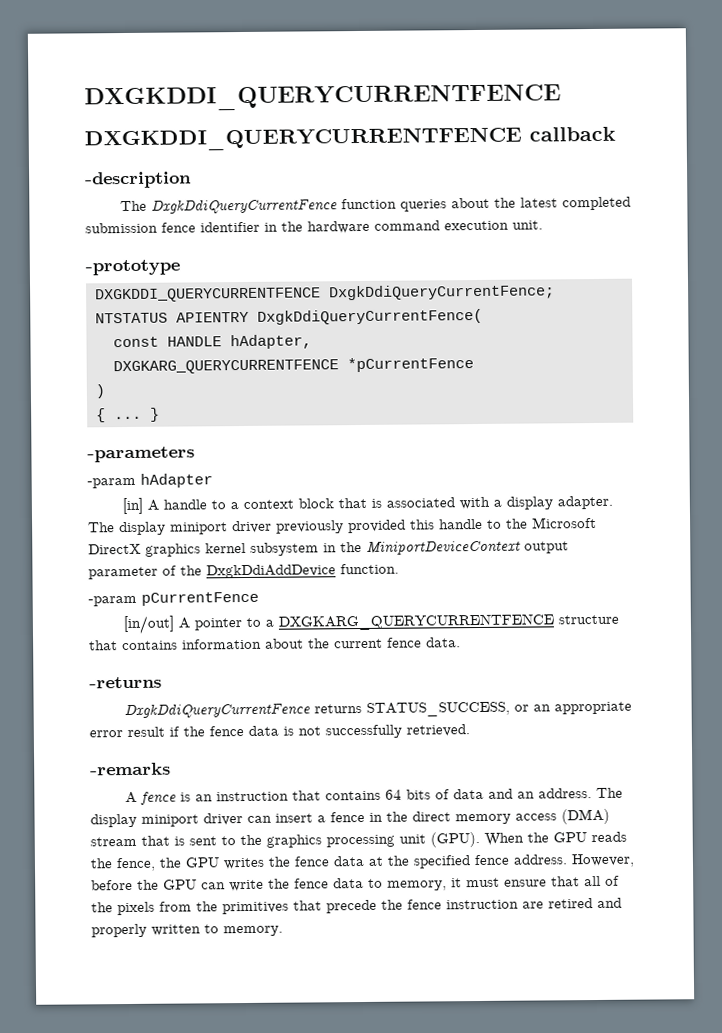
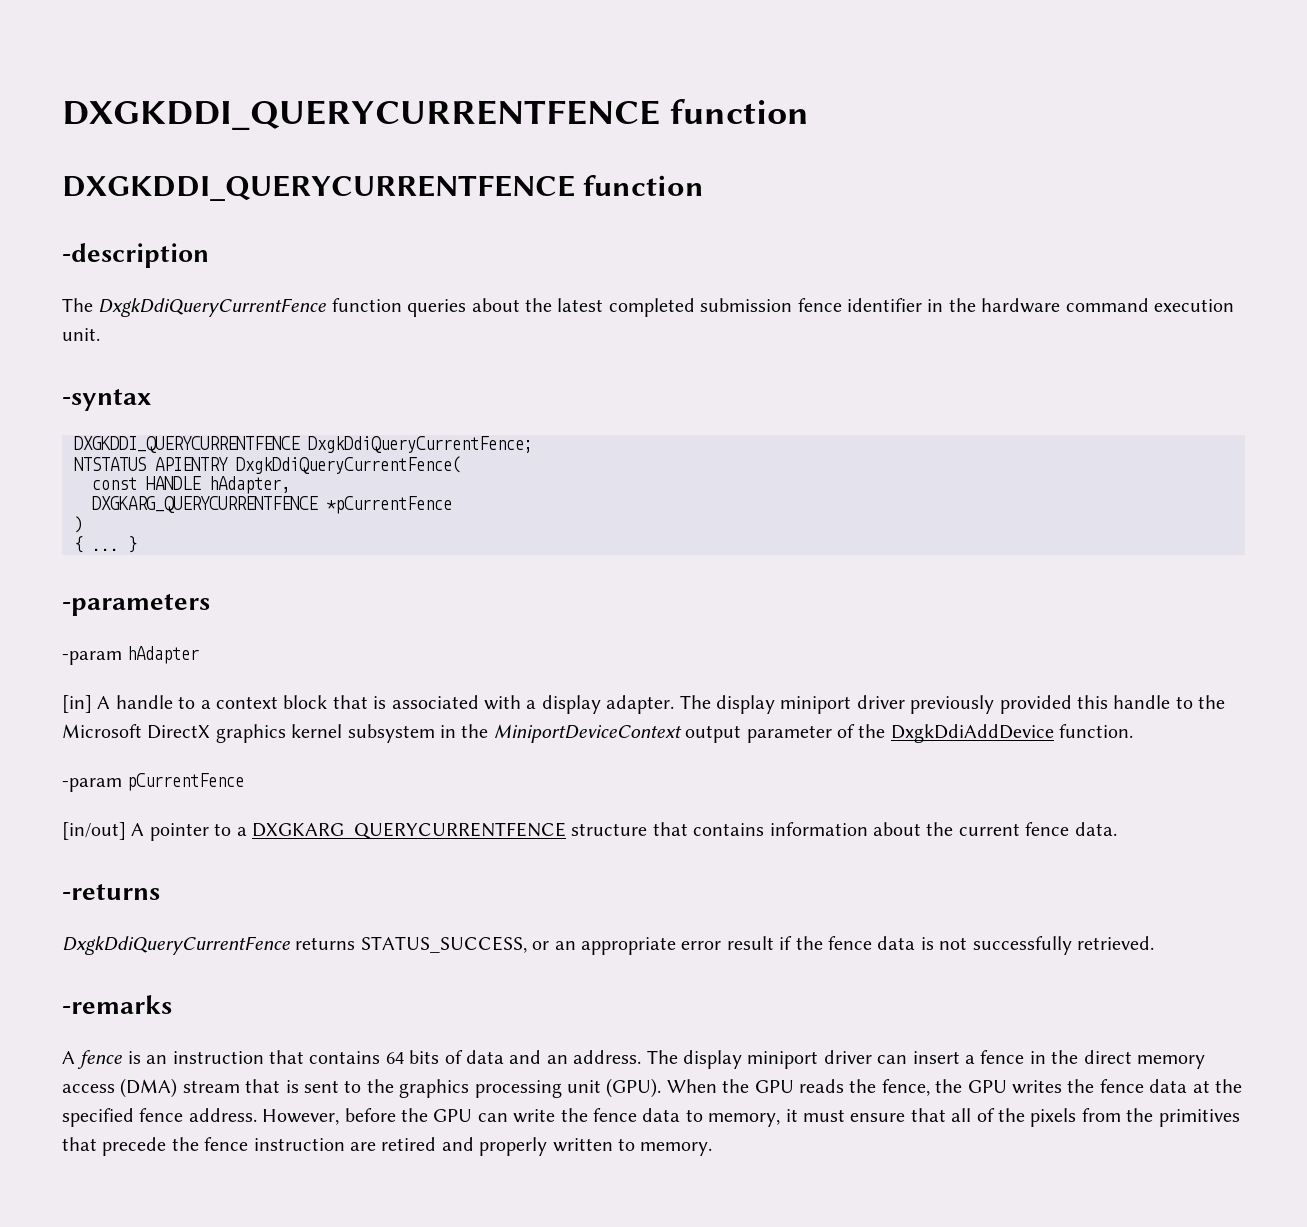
[84,84,561,112] [84,126,616,152] DXGKDDI_QUERYCURRENTFENCE // DXGKDDI_QUERYCURRENTFENCE callback -> [62,99,809,130] [62,175,705,201] DXGKDDI_QUERYCURRENTFENCE function // DXGKDDI_QUERYCURRENTFENCE function
[85,259,180,276] -prototype -> [62,388,151,411] -syntax

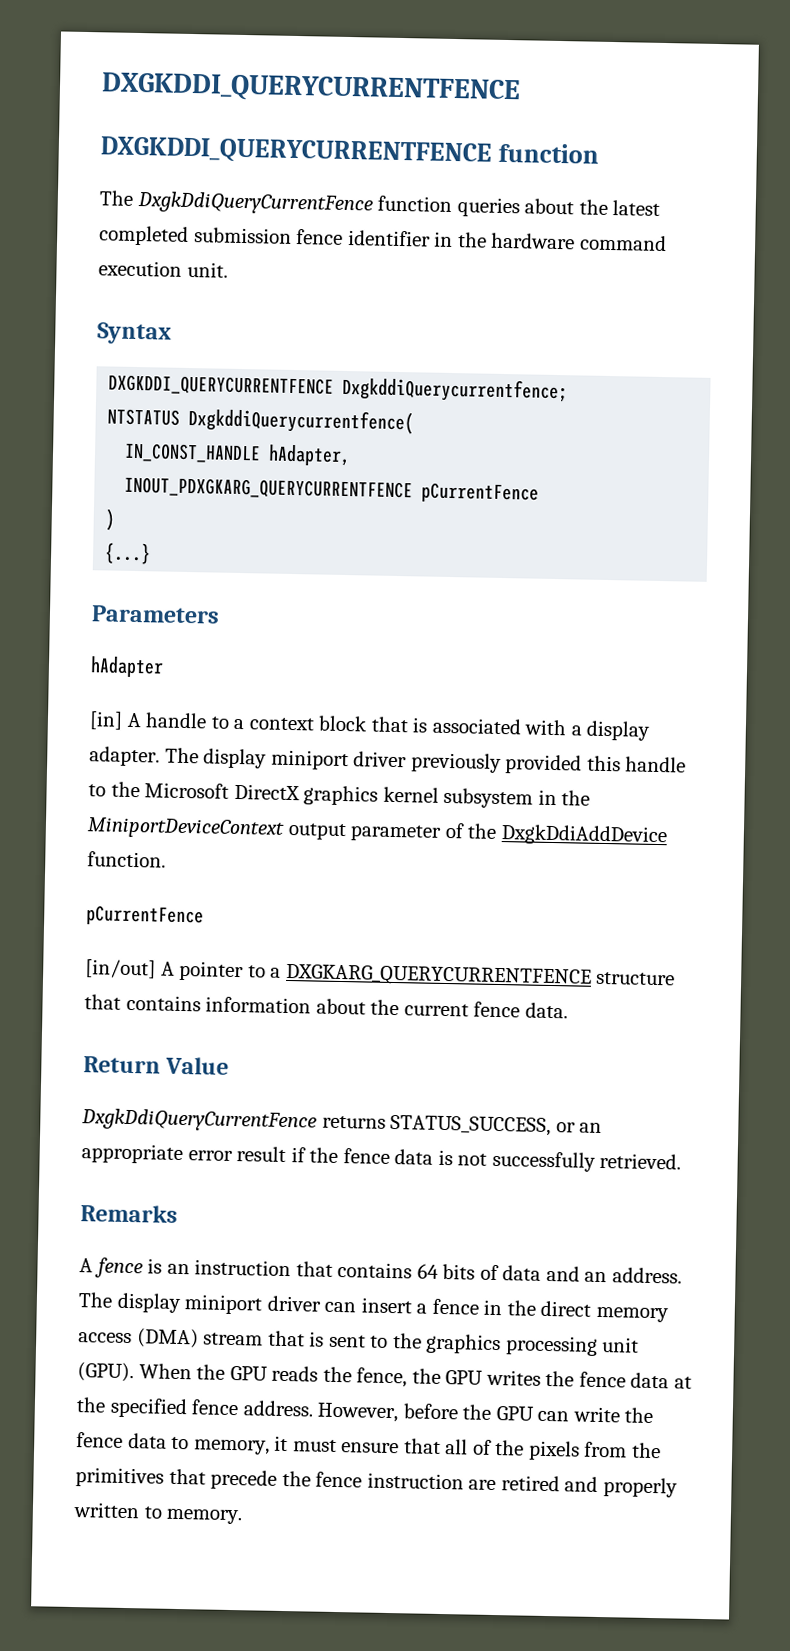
[62,99,809,130] [62,175,705,201] [62,243,209,268] DXGKDDI_QUERYCURRENTFENCE function // DXGKDDI_QUERYCURRENTFENCE function // -description -> [101,72,521,106] [100,136,600,167] DXGKDDI_QUERYCURRENTFENCE // DXGKDDI_QUERYCURRENTFENCE function
[62,388,151,411] [74,436,533,453] -syntax // DXGKDDI_QUERYCURRENTFENCE DxgkDdiQueryCurrentFence; -> [97,322,172,345] [108,374,569,404] Syntax // DXGKDDI_QUERYCURRENTFENCE DxgkddiQuerycurrentfence;
[155,456,461,474] [92,476,201,490] APIENTRY DxgkDdiQueryCurrentFence( // const HANDLE -> [188,408,415,435] [124,442,262,464] DxgkddiQuerycurrentfence( // IN_CONST_HANDLE
[92,496,452,514] DXGKARG_QUERYCURRENTFENCE *pCurrentFence -> [124,476,540,504] INOUT_PDXGKARG_QUERYCURRENTFENCE pCurrentFence
[74,536,137,553] [62,593,210,616] [62,651,122,665] { ... } // -parameters // -param -> [104,542,152,565] [91,605,220,624] {...} // Parameters //
[62,778,122,792] -param -> (166, 859) none
[62,883,160,900] -returns -> [83,1056,230,1075] Return Value
[62,995,172,1014] -remarks -> [80,1204,178,1223] Remarks

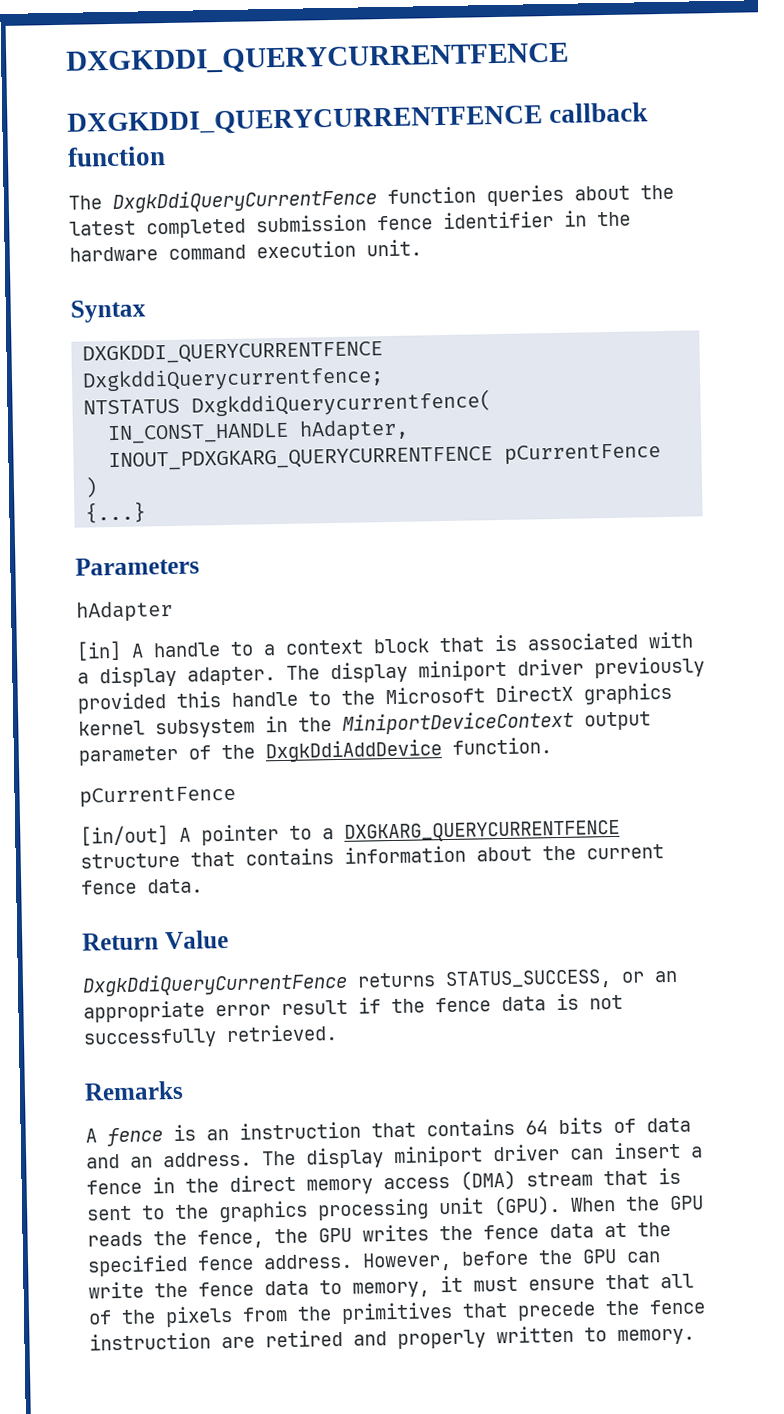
(492, 151) none -> [549,102,649,124] callback

